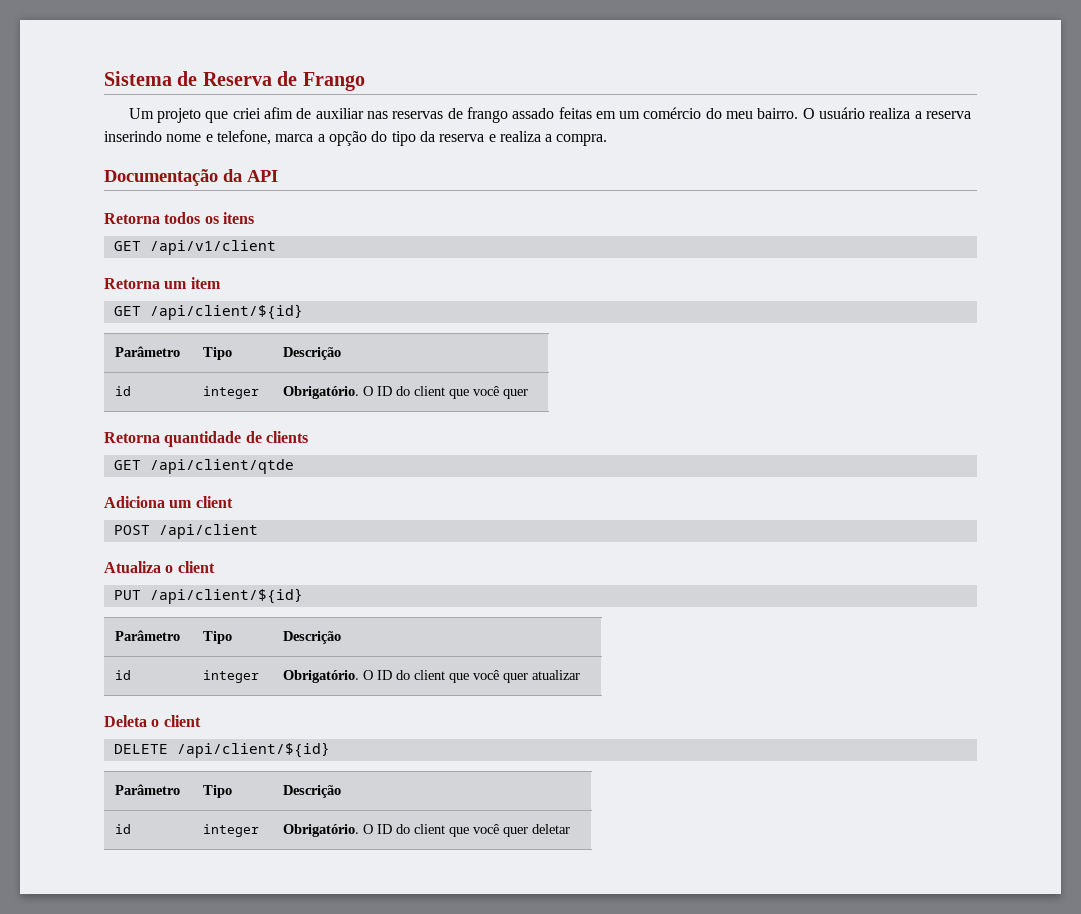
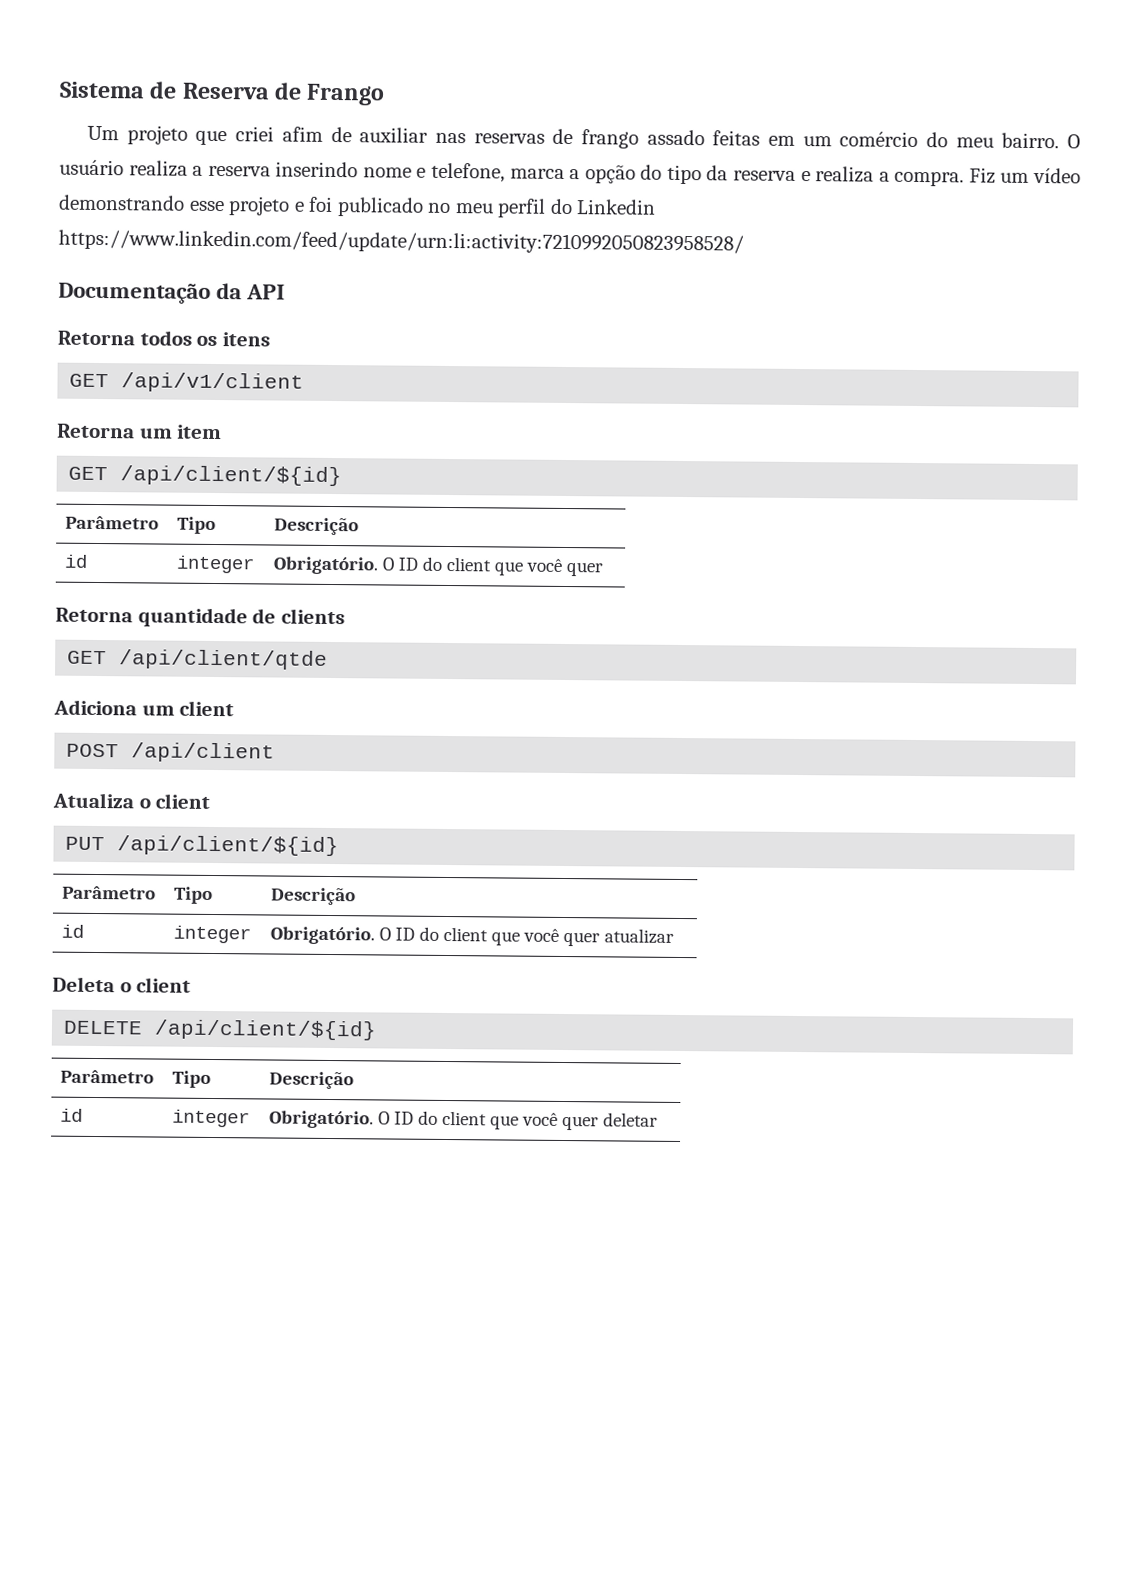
(608, 140) none -> [968,167,1081,184] [58,194,657,218] [58,229,744,255] Fiz um vídeo demonstrando esse projeto e foi publicado no meu perfil do Linkedin https://www.linkedin.com/feed/update/urn:li:activity:7210992050823958528/

